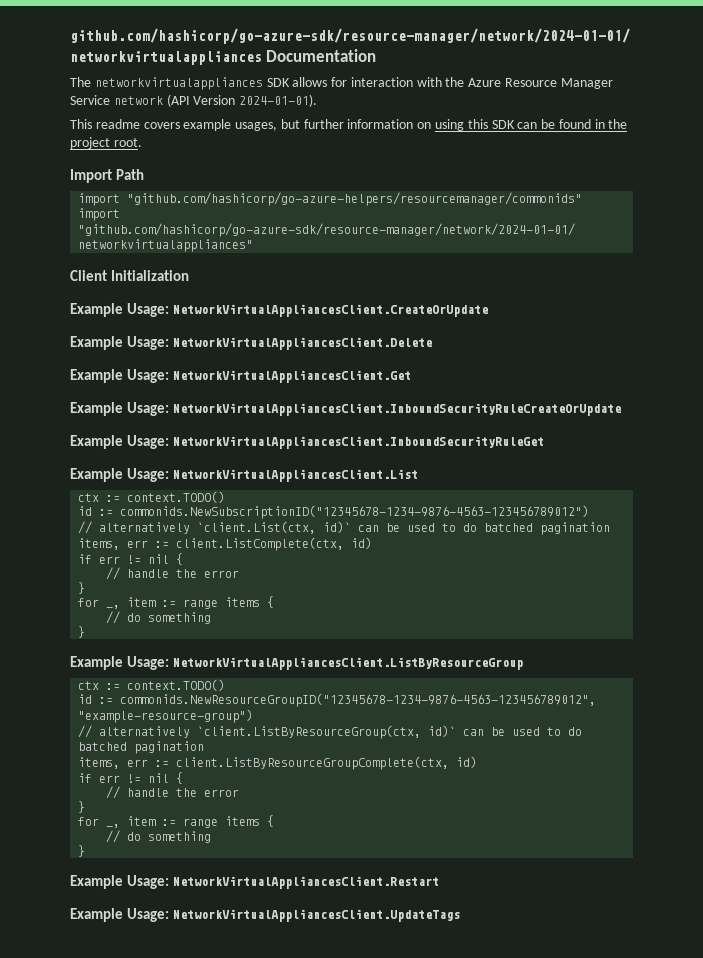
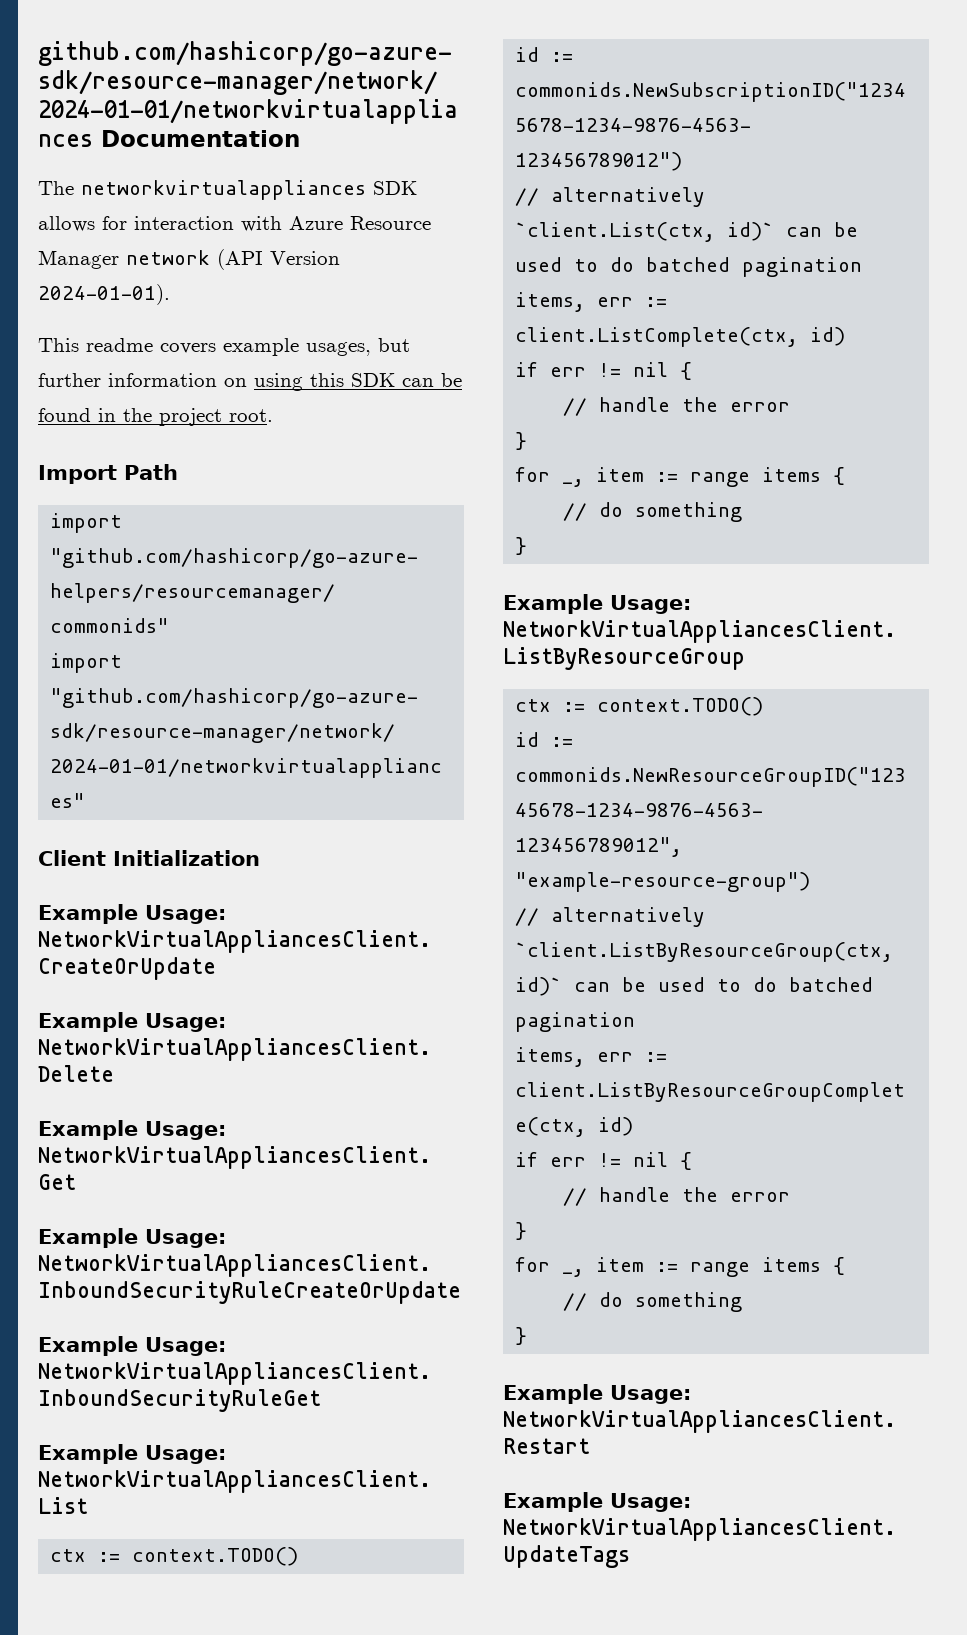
[445,77,465,87] the -> (282, 224) none
[70,95,110,105] Service -> (119, 259) none

